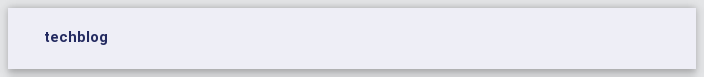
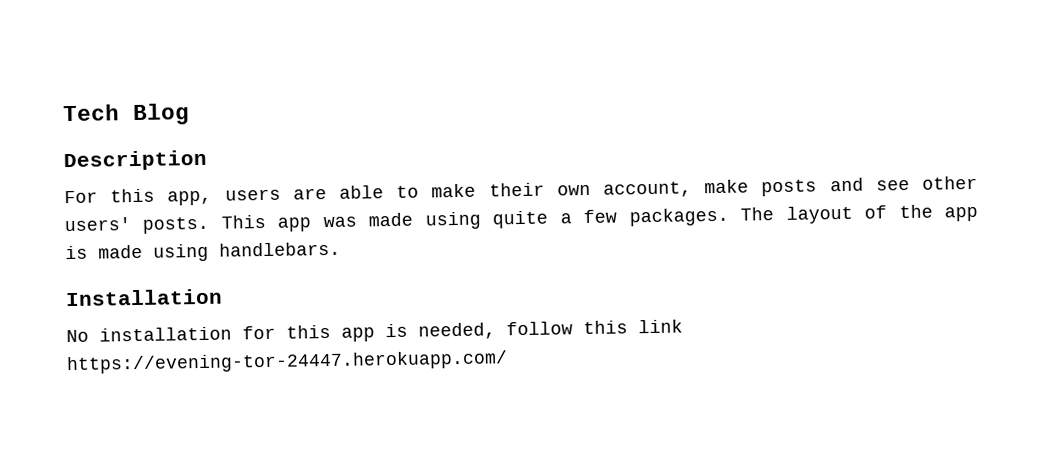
[44,31,108,45] techblog -> [62,103,190,126] [63,149,207,172] [64,175,979,206] [64,204,979,234] [65,241,341,262] [65,288,223,307] [66,319,683,343] [66,350,508,375] Tech Blog // Description // For this app, users are able to make their own account, make posts and see other users' posts. This app was made using quite a few packages. The layout of the app is made using handlebars. // Installation // No installation for this app is needed, follow this link https://evening-tor-24447.herokuapp.com/

